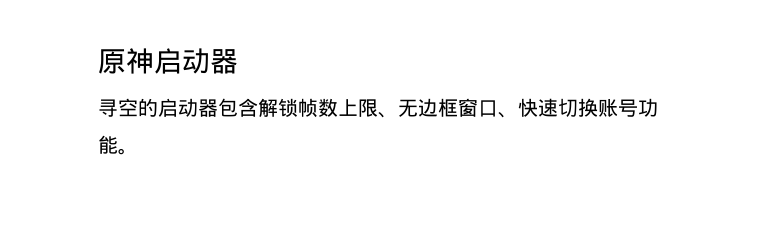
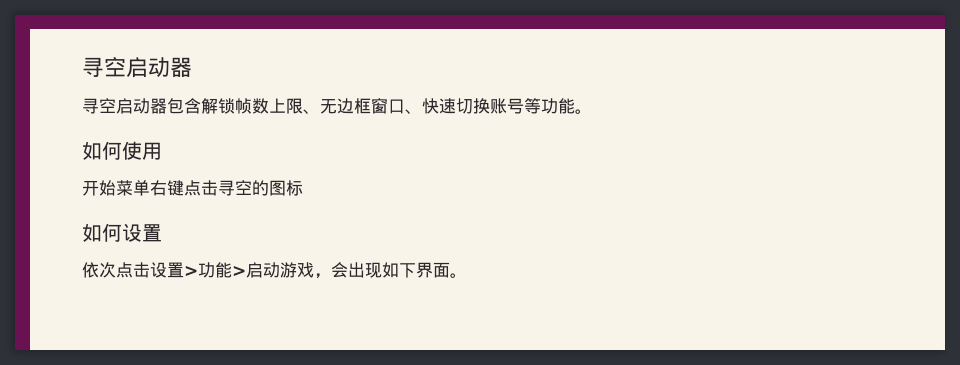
[98,48,154,74] 原神 -> [82,57,126,77] 寻空
[138,98,158,117] 的 -> (116, 105) none
(638, 108) none -> [524,98,541,114] 等
(138, 151) none -> [82,141,162,160] [82,180,303,196] [82,223,162,242] [82,262,467,279] // 如何使用 // 开始菜单右键点击寻空的图标 // 如何设置 // 依次点击设置>功能>启动游戏，会出现如下界面。

